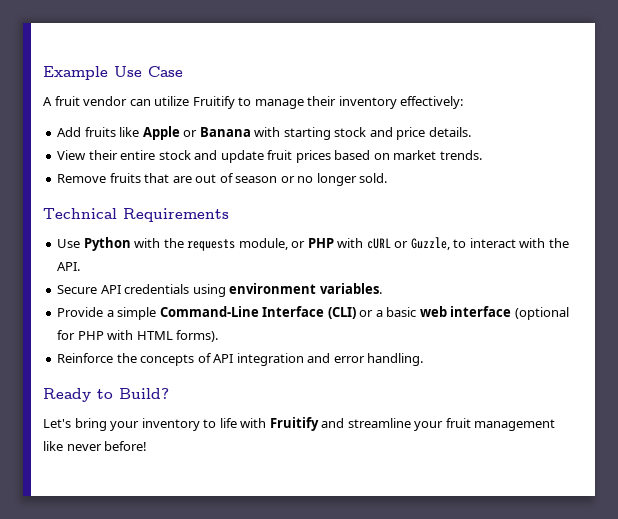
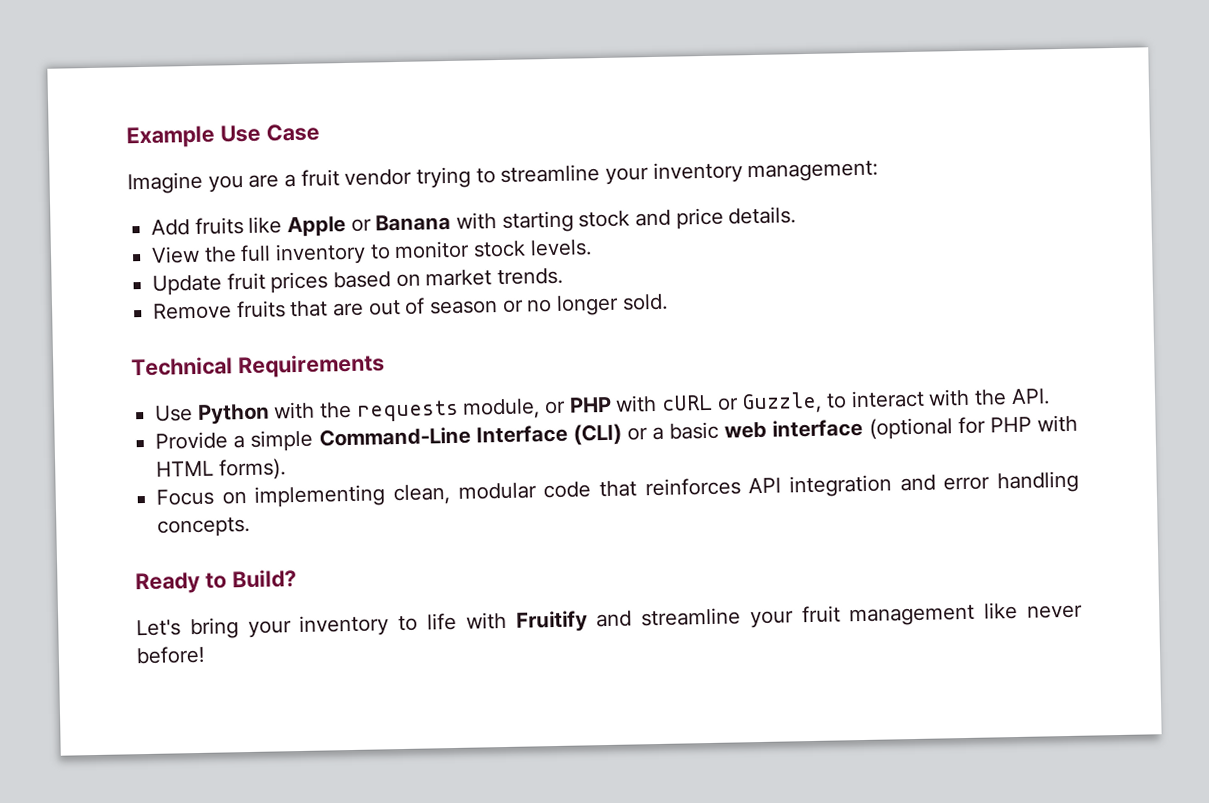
[43,96,464,109] A fruit vendor can utilize Fruitify to manage their inventory effectively: -> [127,160,879,195] Imagine you are a fruit vendor trying to streamline your inventory management:
[88,150,264,163] their entire stock and update -> [203,239,592,266] [152,274,223,296] the full inventory to monitor stock levels. // Update
[57,283,382,297] // Secure API credentials using environment variables. -> (1050, 397) none
[57,353,212,366] Reinforce the concepts of -> [156,477,741,508] Focus on implementing clean, modular code that reinforces
[367,353,424,366] handling. -> [997,470,1079,494] [157,516,251,538] handling concepts.

